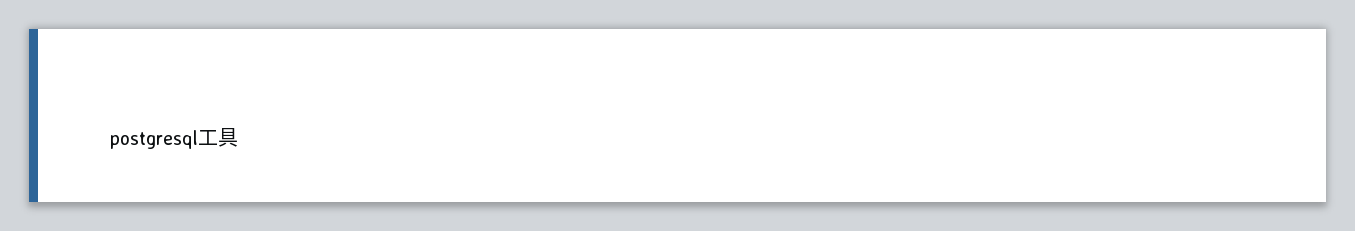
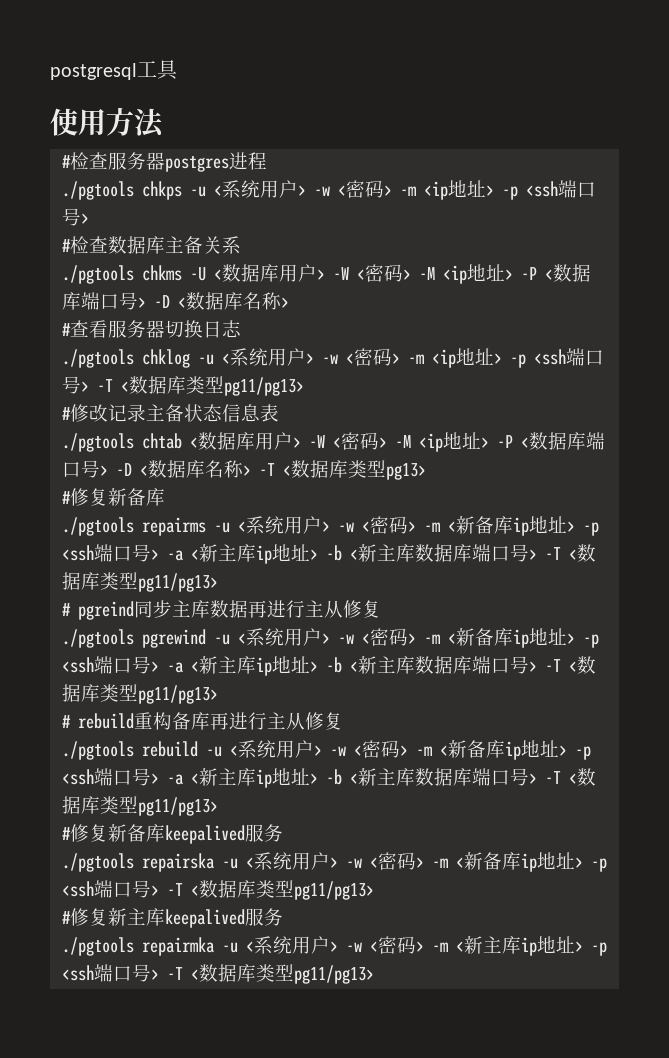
(238, 137) none -> [50,107,165,138] [62,152,267,172] [62,180,596,200] [62,208,89,226] [62,236,241,254] [62,264,591,284] [62,292,289,310] [62,320,241,338] [62,348,604,368] [62,376,304,396] [62,404,279,422] [62,432,605,452] [62,460,426,480] [62,488,165,506] [62,516,599,536] [62,544,596,564] [62,572,218,592] [62,600,381,620] [62,628,599,648] [62,656,596,676] [62,684,218,704] [62,712,343,730] [62,740,591,760] [62,768,596,788] [62,796,218,816] [62,824,283,844] [62,852,607,872] [62,880,374,900] [62,908,283,928] [62,936,607,956] [62,964,374,984] // 使用方法 // #检查服务器postgres进程 // ./pgtools chkps -u <系统用户> -w <密码> -m <ip地址> -p <ssh端口号> // #检查数据库主备关系 // ./pgtools chkms -U <数据库用户> -W <密码> -M <ip地址> -P <数据库端口号> -D <数据库名称> // #查看服务器切换日志 // ./pgtools chklog -u <系统用户> -w <密码> -m <ip地址> -p <ssh端口号> -T <数据库类型pg11/pg13> // #修改记录主备状态信息表 // ./pgtools chtab <数据库用户> -W <密码> -M <ip地址> -P <数据库端口号> -D <数据库名称> -T <数据库类型pg13> // #修复新备库 // ./pgtools repairms -u <系统用户> -w <密码> -m <新备库ip地址> -p <ssh端口号> -a <新主库ip地址> -b <新主库数据库端口号> -T <数据库类型pg11/pg13> // # pgreind同步主库数据再进行主从修复 // ./pgtools pgrewind -u <系统用户> -w <密码> -m <新备库ip地址> -p <ssh端口号> -a <新主库ip地址> -b <新主库数据库端口号> -T <数据库类型pg11/pg13> // # rebuild重构备库再进行主从修复 // ./pgtools rebuild -u <系统用户> -w <密码> -m <新备库ip地址> -p <ssh端口号> -a <新主库ip地址> -b <新主库数据库端口号> -T <数据库类型pg11/pg13> // #修复新备库keepalived服务 // ./pgtools repairska -u <系统用户> -w <密码> -m <新备库ip地址> -p <ssh端口号> -T <数据库类型pg11/pg13> // #修复新主库keepalived服务 // ./pgtools repairmka -u <系统用户> -w <密码> -m <新主库ip地址> -p <ssh端口号> -T <数据库类型pg11/pg13>

